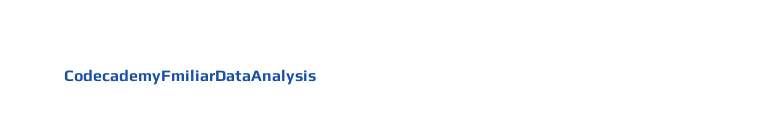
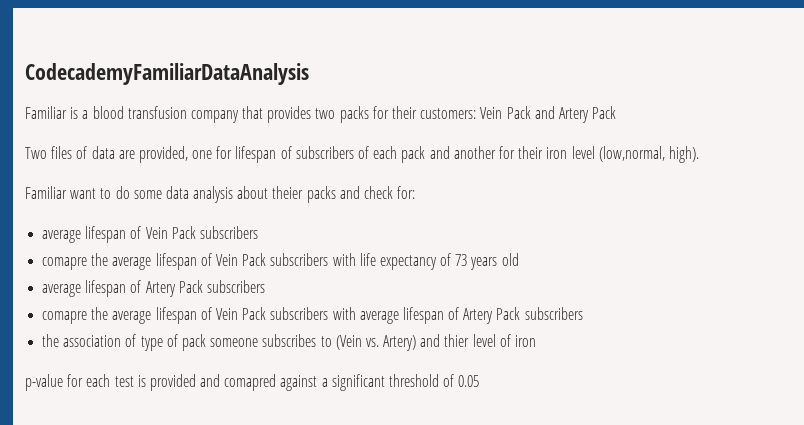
[64,69,316,85] CodecademyFmiliarDataAnalysis -> [25,63,309,85] [25,106,617,123] [25,146,699,163] [25,186,416,203] [42,226,258,243] [42,253,519,270] [42,280,265,297] [42,307,583,324] [42,334,537,351] [25,374,480,391] CodecademyFamiliarDataAnalysis // Familiar is a blood transfusion company that provides two packs for their customers: Vein Pack and Artery Pack // Two files of data are provided, one for lifespan of subscribers of each pack and another for their iron level (low,normal, high). // Familiar want to do some data analysis about theier packs and check for: // average lifespan of Vein Pack subscribers // comapre the average lifespan of Vein Pack subscribers with life expectancy of 73 years old // average lifespan of Artery Pack subscribers // comapre the average lifespan of Vein Pack subscribers with average lifespan of Artery Pack subscribers // the association of type of pack someone subscribes to (Vein vs. Artery) and thier level of iron // p-value for each test is provided and comapred against a significant threshold of 0.05

